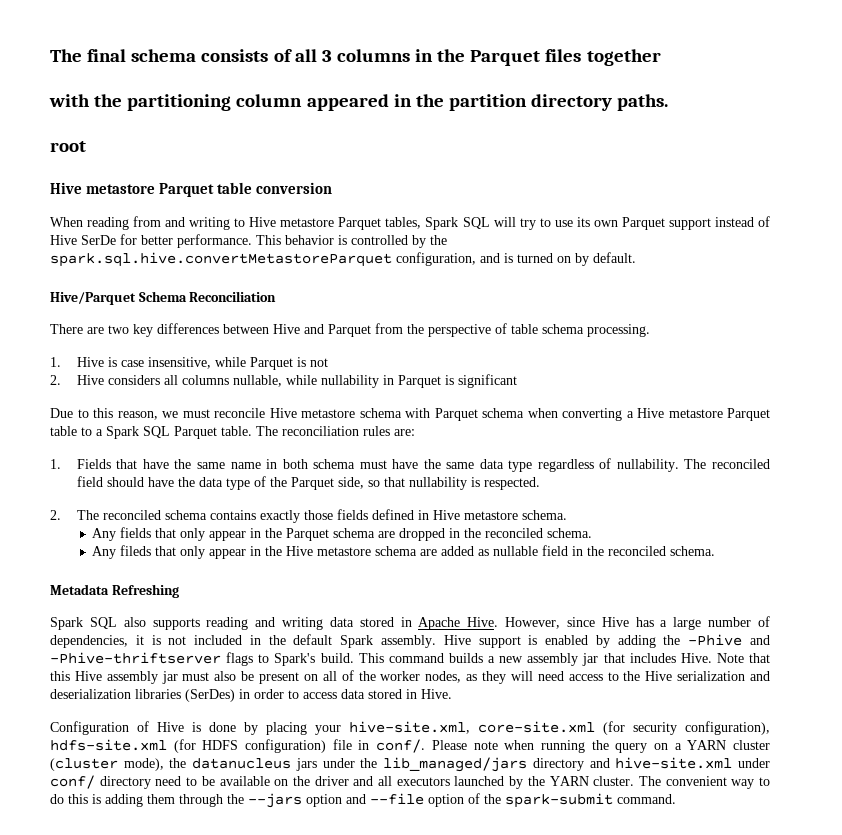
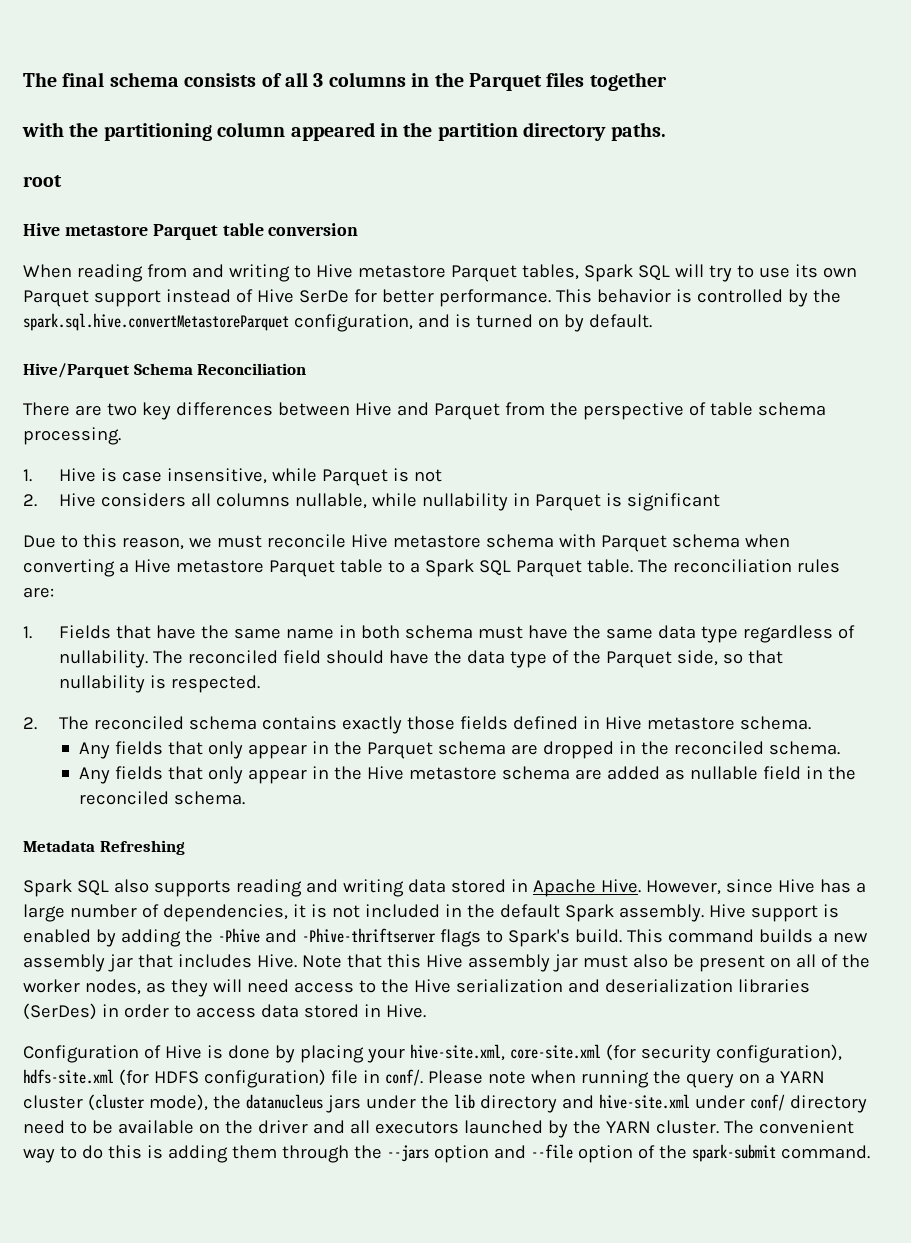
[120,545,152,556] fileds -> [115,766,164,780] fields
[383,757,528,772] lib_managed/jars -> [453,1094,475,1109] lib

